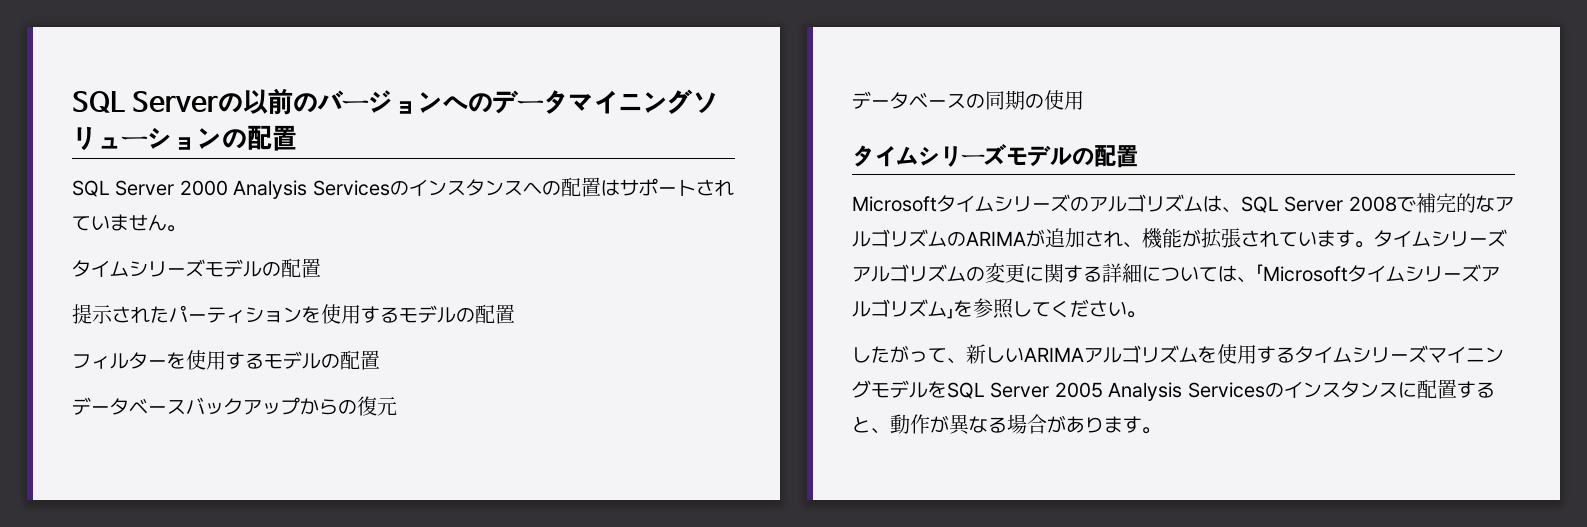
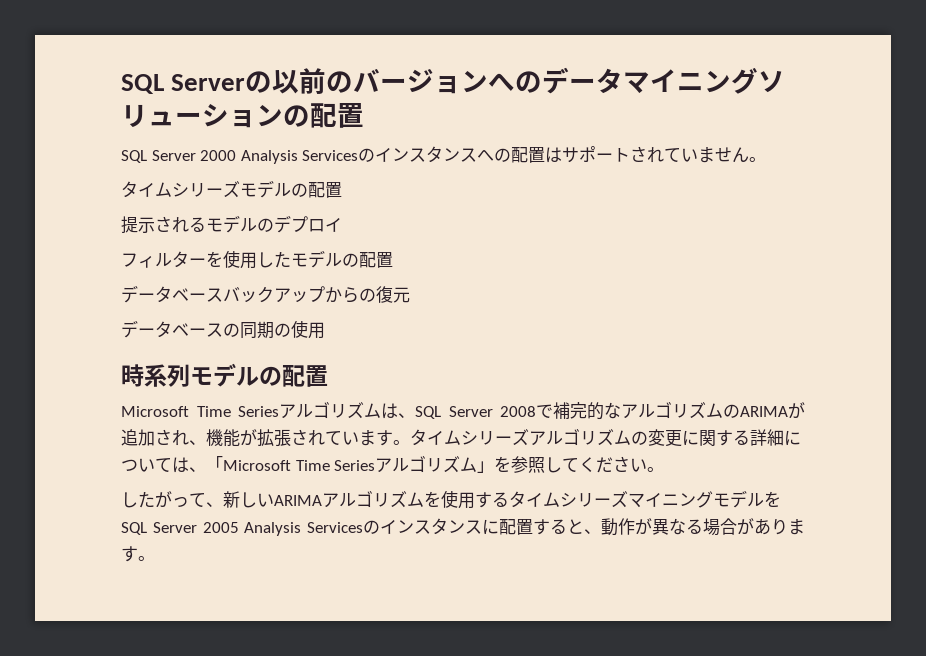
[150,304,515,324] たパーティションを使用するモデルの配置 -> [189,215,342,233] るモデルのデプロイ
[226,352,264,369] する -> [257,251,291,268] した
[852,144,1007,167] タイムシリーズ -> [121,364,190,387] 時系列
[937,194,1089,212] タイムシリーズの -> [196,406,279,417] Time Series
[1348,264,1481,282] タイムシリーズ -> [295,460,376,471] Time Series

